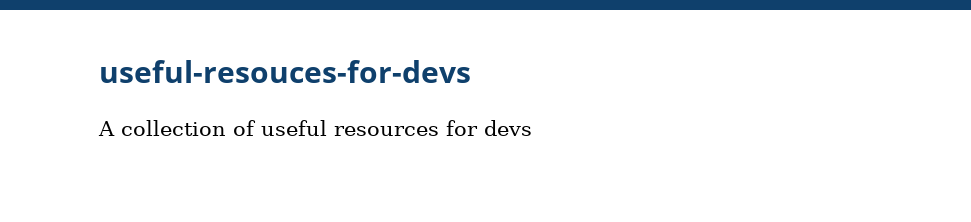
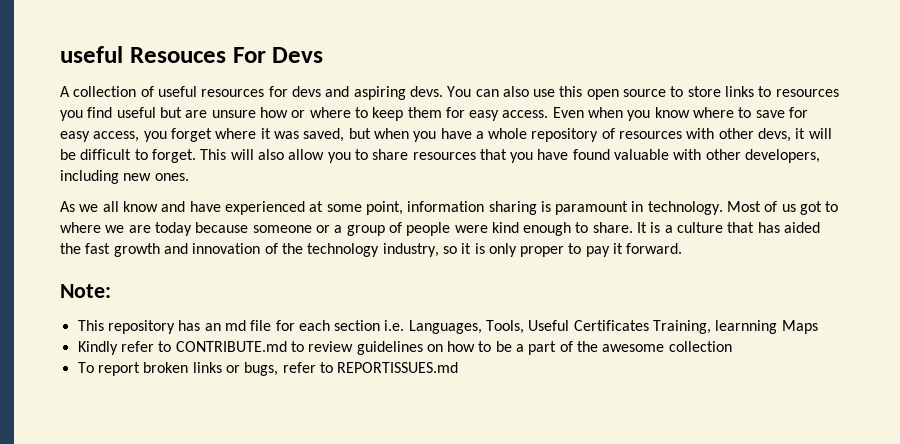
[99,60,471,83] useful-resouces-for-devs -> [60,46,324,63] useful Resouces For Devs
(532, 128) none -> [325,86,839,100] [60,107,809,121] [60,128,832,142] [60,149,821,163] [60,170,189,184] [60,201,839,215] [60,222,821,236] [60,243,683,257] [60,284,111,298] [77,320,818,334] [77,341,732,355] [77,362,459,376] and aspiring devs. You can also use this open source to store links to resources you find useful but are unsure how or where to keep them for easy access. Even when you know where to save for easy access, you forget where it was saved, but when you have a whole repository of resources with other devs, it will be difficult to forget. This will also allow you to share resources that you have found valuable with other developers, including new ones. // As we all know and have experienced at some point, information sharing is paramount in technology. Most of us got to where we are today because someone or a group of people were kind enough to share. It is a culture that has aided the fast growth and innovation of the technology industry, so it is only proper to pay it forward. // Note: // This repository has an md file for each section i.e. Languages, Tools, Useful Certificates Training, learnning Maps // Kindly refer to CONTRIBUTE.md to review guidelines on how to be a part of the awesome collection // To report broken links or bugs, refer to REPORTISSUES.md

